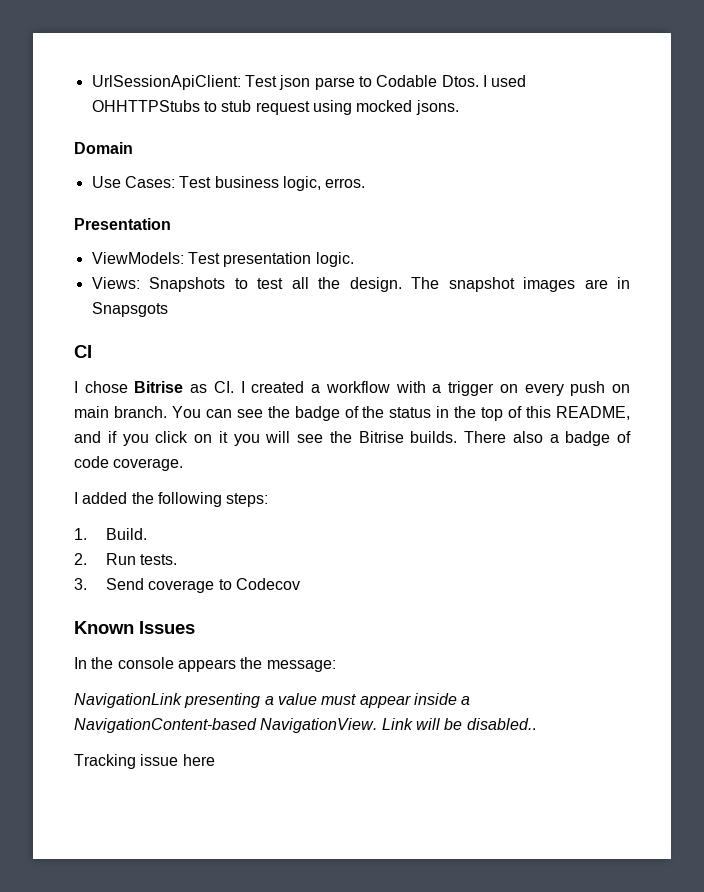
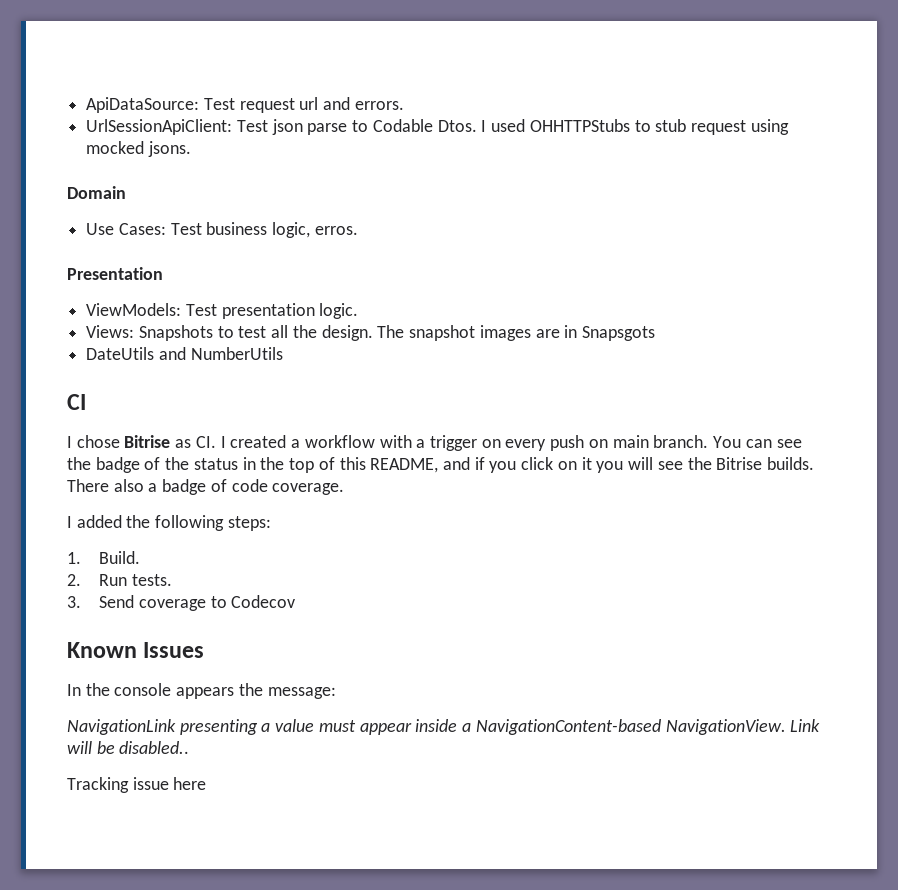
(91, 82) none -> [86,97,404,113] ApiDataSource: Test request url and errors. //
(168, 309) none -> [86,347,283,360] // DateUtils and NumberUtils

